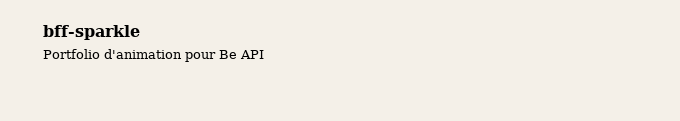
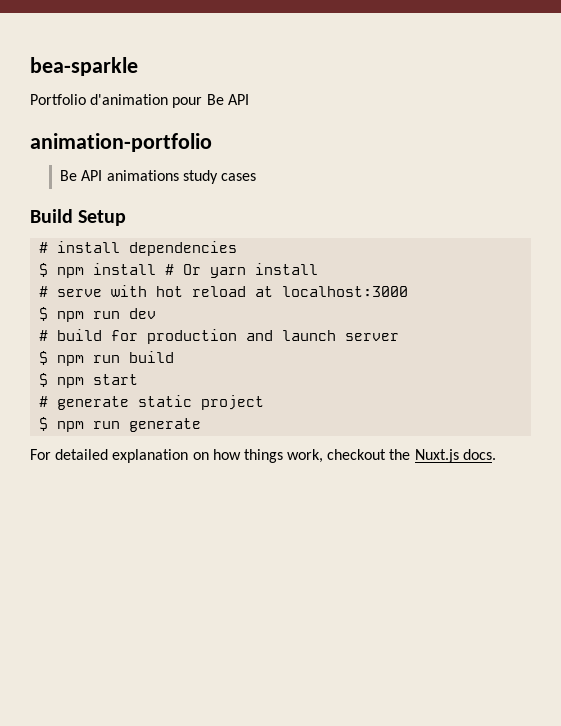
[43,25,140,40] bff-sparkle -> [30,57,138,76] bea-sparkle
(264, 54) none -> [30,133,212,152] [60,170,256,184] [30,209,127,226] [39,241,238,256] [39,263,319,278] [39,285,409,297] [39,307,157,322] [39,329,400,344] [39,351,175,366] [39,373,139,388] [39,395,265,410] [39,417,202,432] [30,449,496,463] // animation-portfolio // Be API animations study cases // Build Setup // # install dependencies // $ npm install # Or yarn install // # serve with hot reload at localhost:3000 // $ npm run dev // # build for production and launch server // $ npm run build // $ npm start // # generate static project // $ npm run generate // For detailed explanation on how things work, checkout the Nuxt.js docs.

